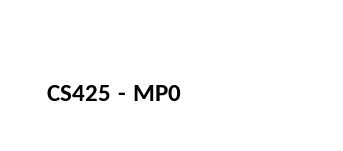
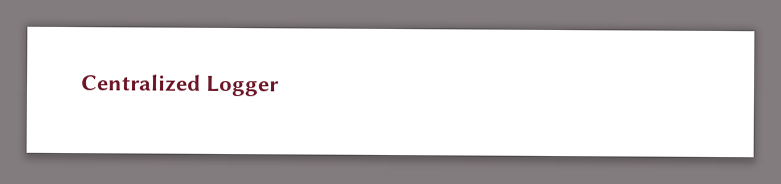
[47,85,181,101] CS425 - MP0 -> [80,74,281,97] Centralized Logger

